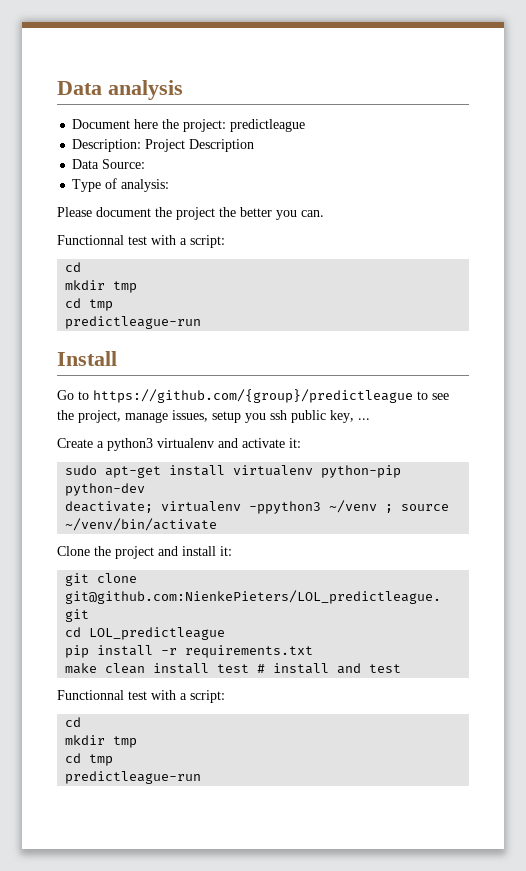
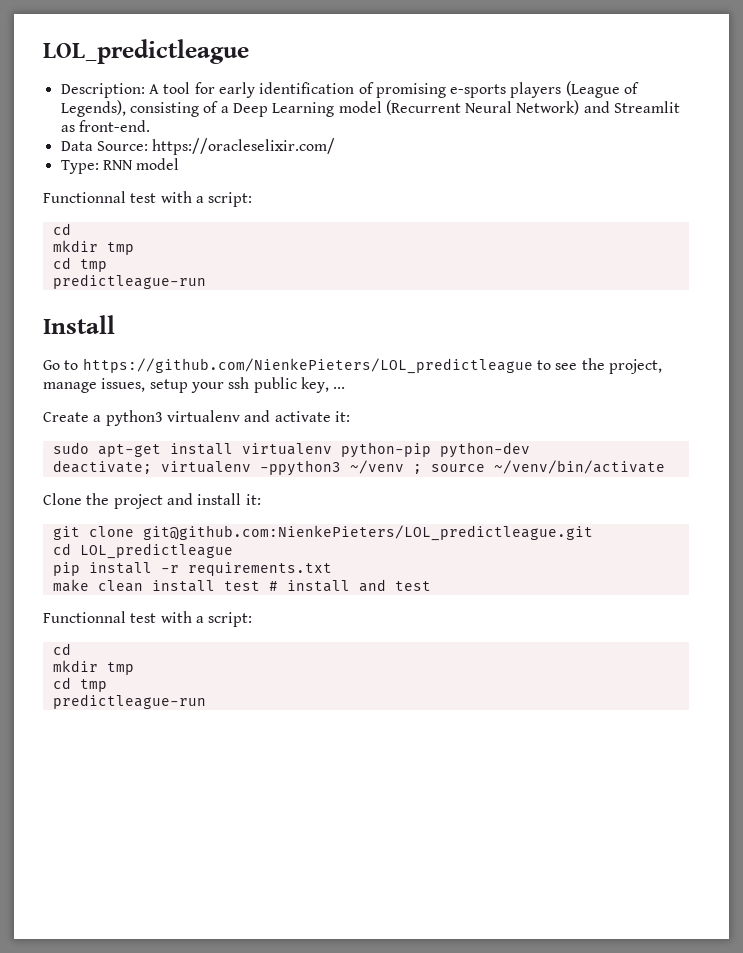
[57,80,183,100] [72,119,306,132] [72,139,255,152] [72,159,146,169] [72,178,170,192] [57,207,324,220] Data analysis // Document here the project: predictleague // Description: Project Description // Data Source: // Type of analysis: // Please document the project the better you can. -> [43,39,249,64] [60,81,640,98] [60,100,681,117] [60,120,150,132] [60,138,336,155] [60,158,180,174] LOL_predictleague // Description: A tool for early identification of promising e-sports players (League of Legends), consisting of a Deep Learning model (Recurrent Neural Network) and Streamlit as front-end. // Data Source: https://oracleselixir.com/ // Type: RNN model
[93,389,413,403] https://github.com/{group}/predictleague -> [82,358,533,374] https://github.com/NienkePieters/LOL_predictleague
[245,413,266,423] you -> [190,382,224,393] your

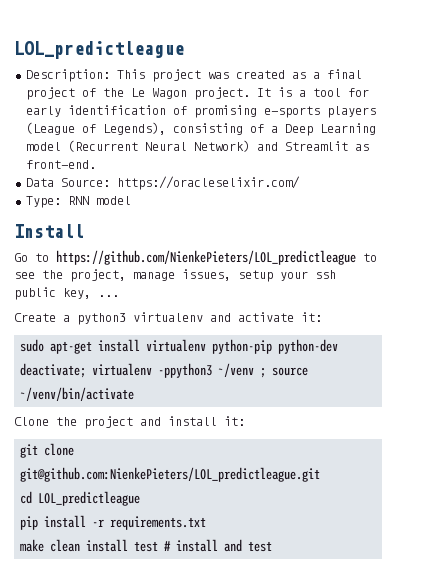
[148,84,159,94] A -> [116,69,362,82] [25,87,306,100] This project was created as a final project of the Le Wagon project. It is a
[43,191,253,207] [52,223,71,235] [52,240,134,255] [52,257,107,272] [52,274,206,289] // Functionnal test with a script: // cd // mkdir tmp // cd tmp // predictleague-run -> (131, 200) none
[43,611,253,627] [52,643,71,655] [52,660,134,675] [52,677,107,692] [52,694,206,709] // Functionnal test with a script: // cd // mkdir tmp // cd tmp // predictleague-run -> (273, 546) none

